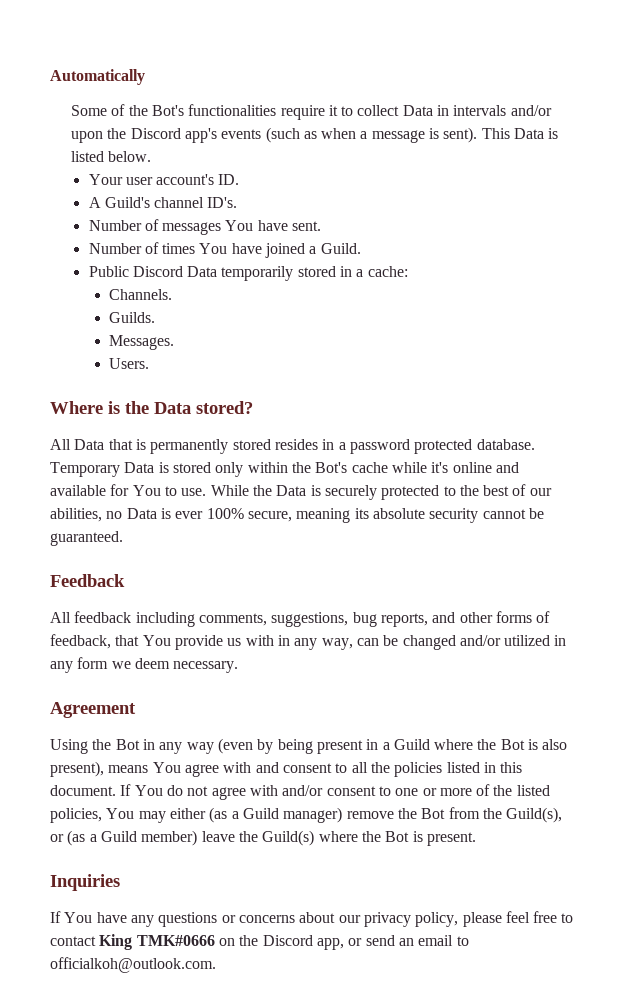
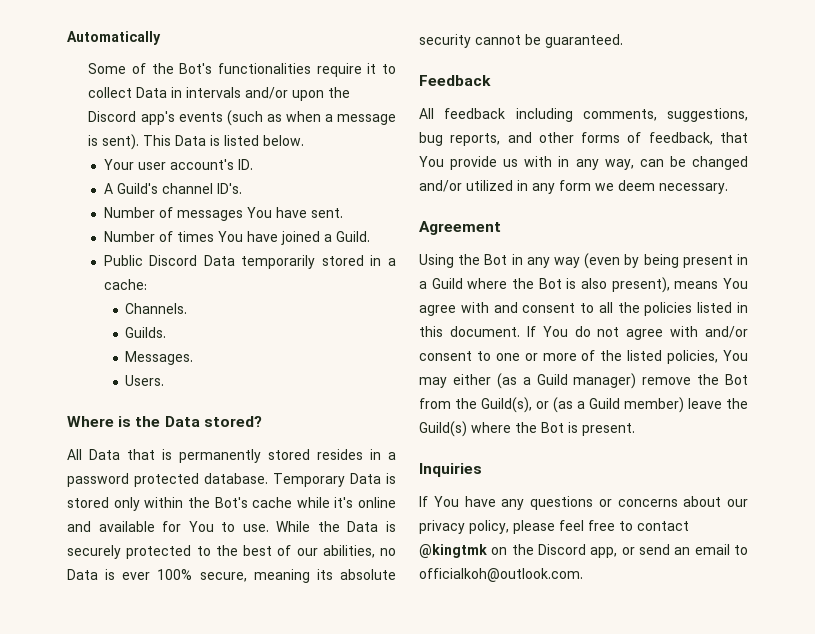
[99,934,215,950] King TMK#0666 -> [419,544,487,558] @kingtmk

